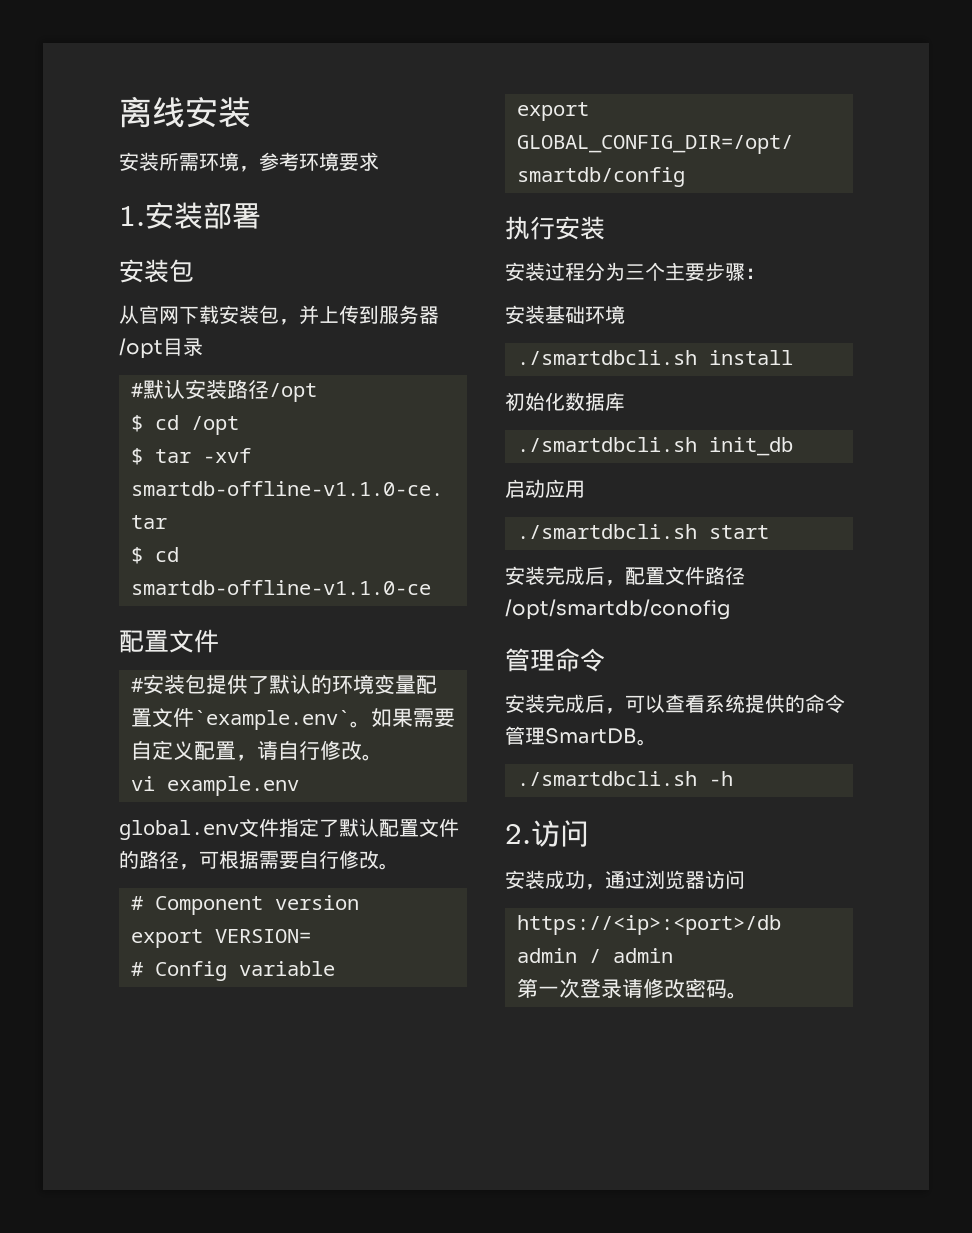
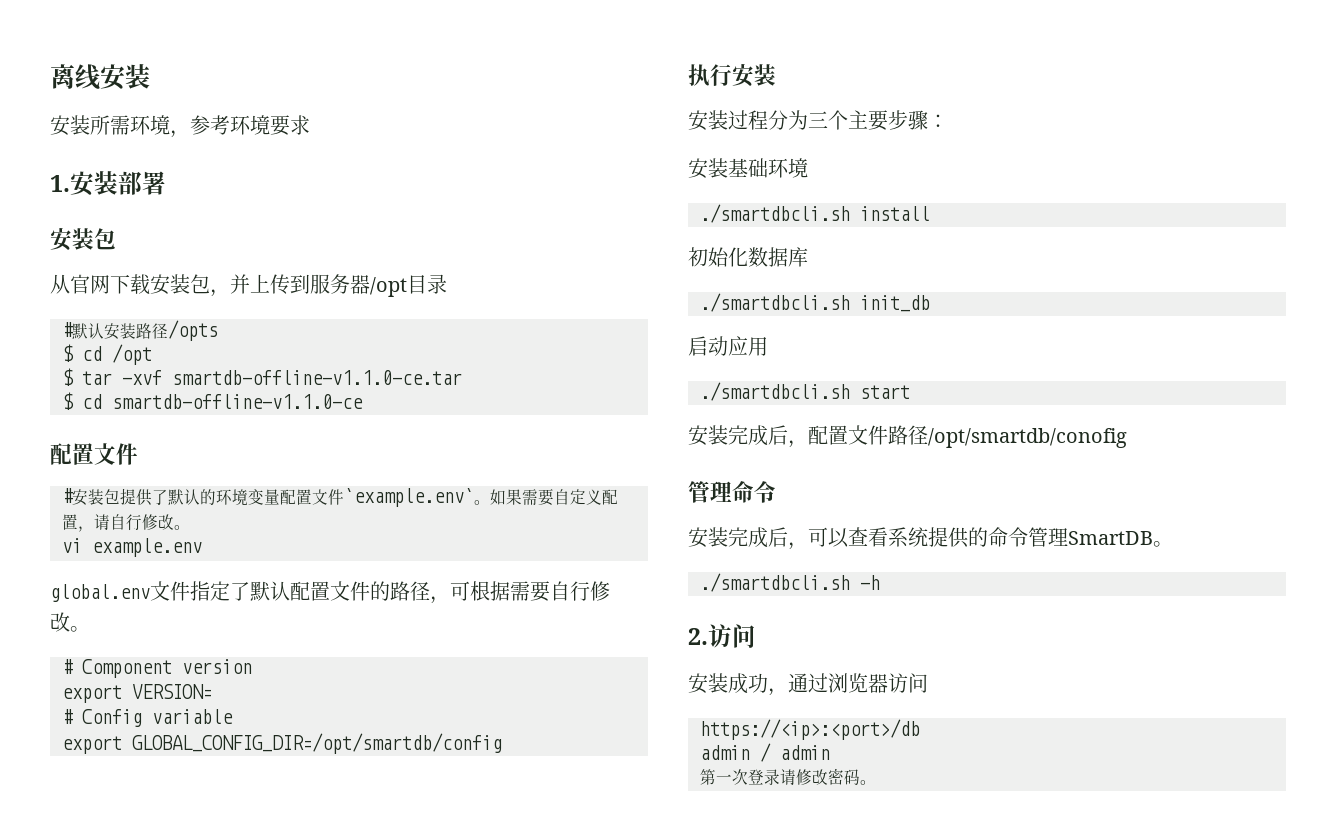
[269,383,317,402] /opt -> [168,320,218,341] /opts

